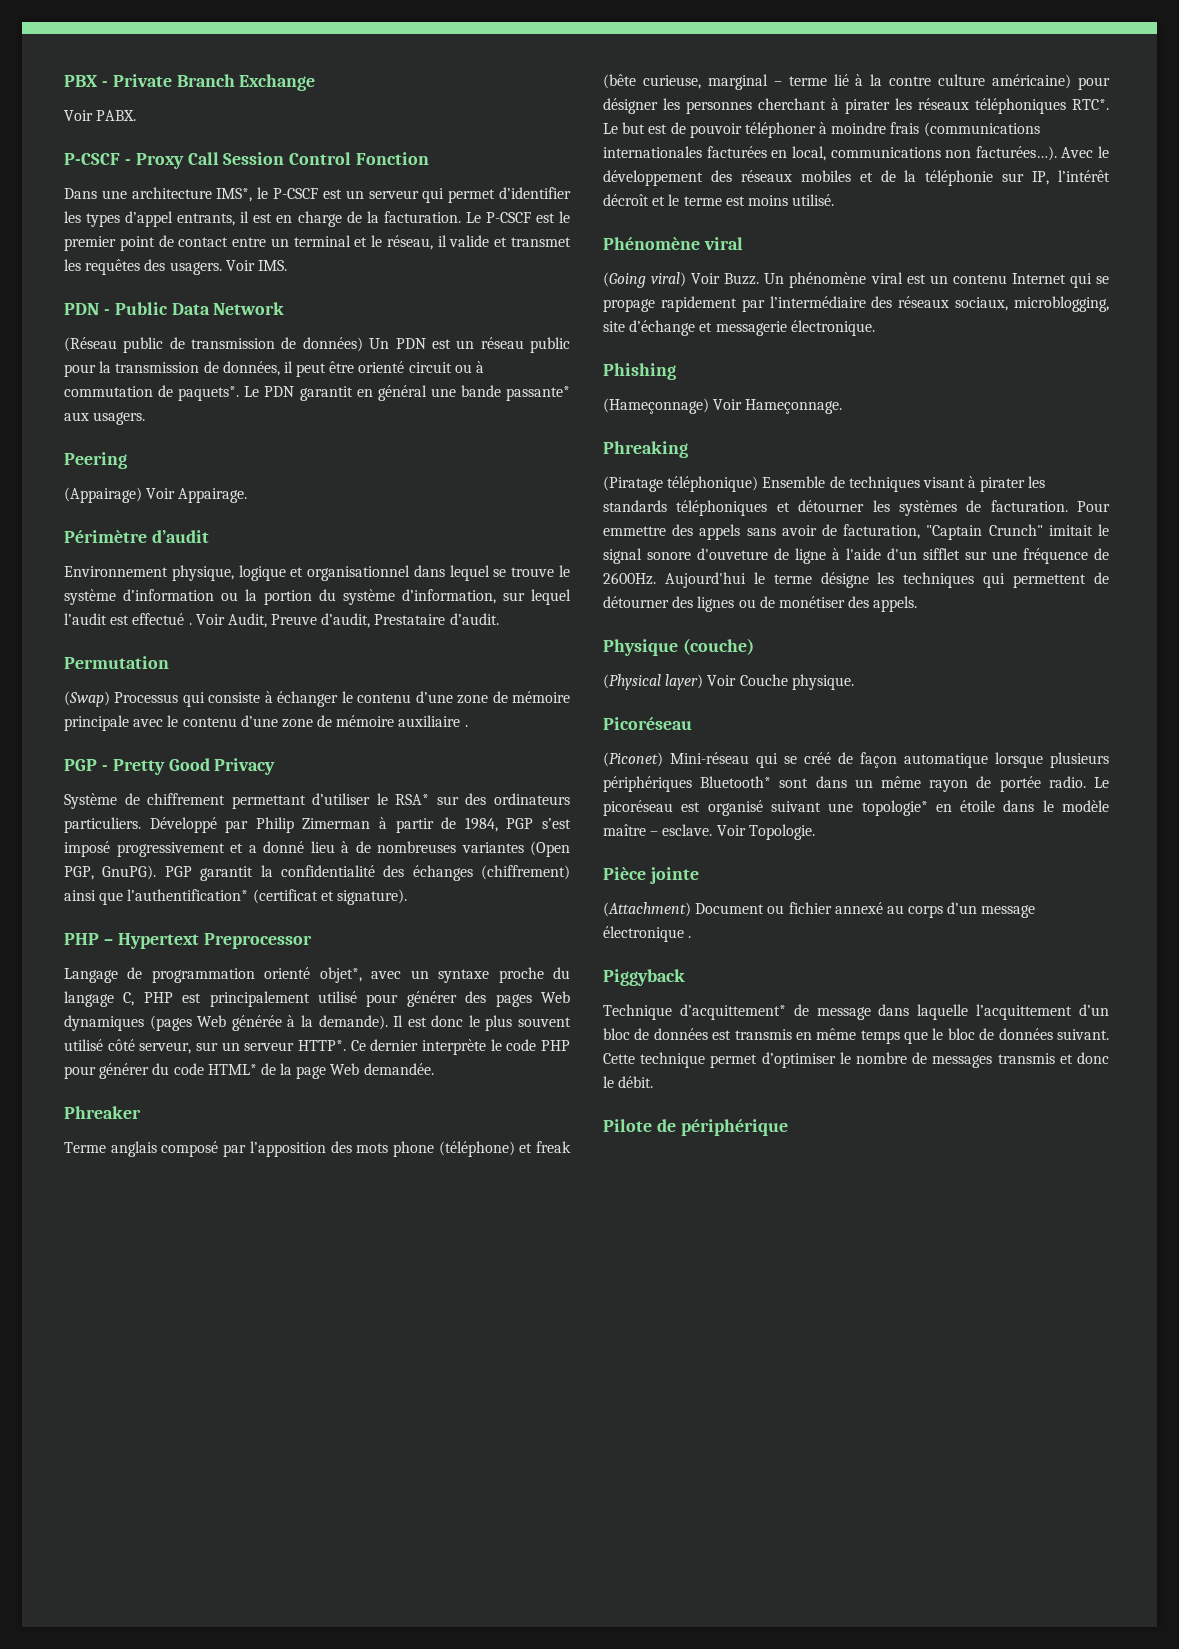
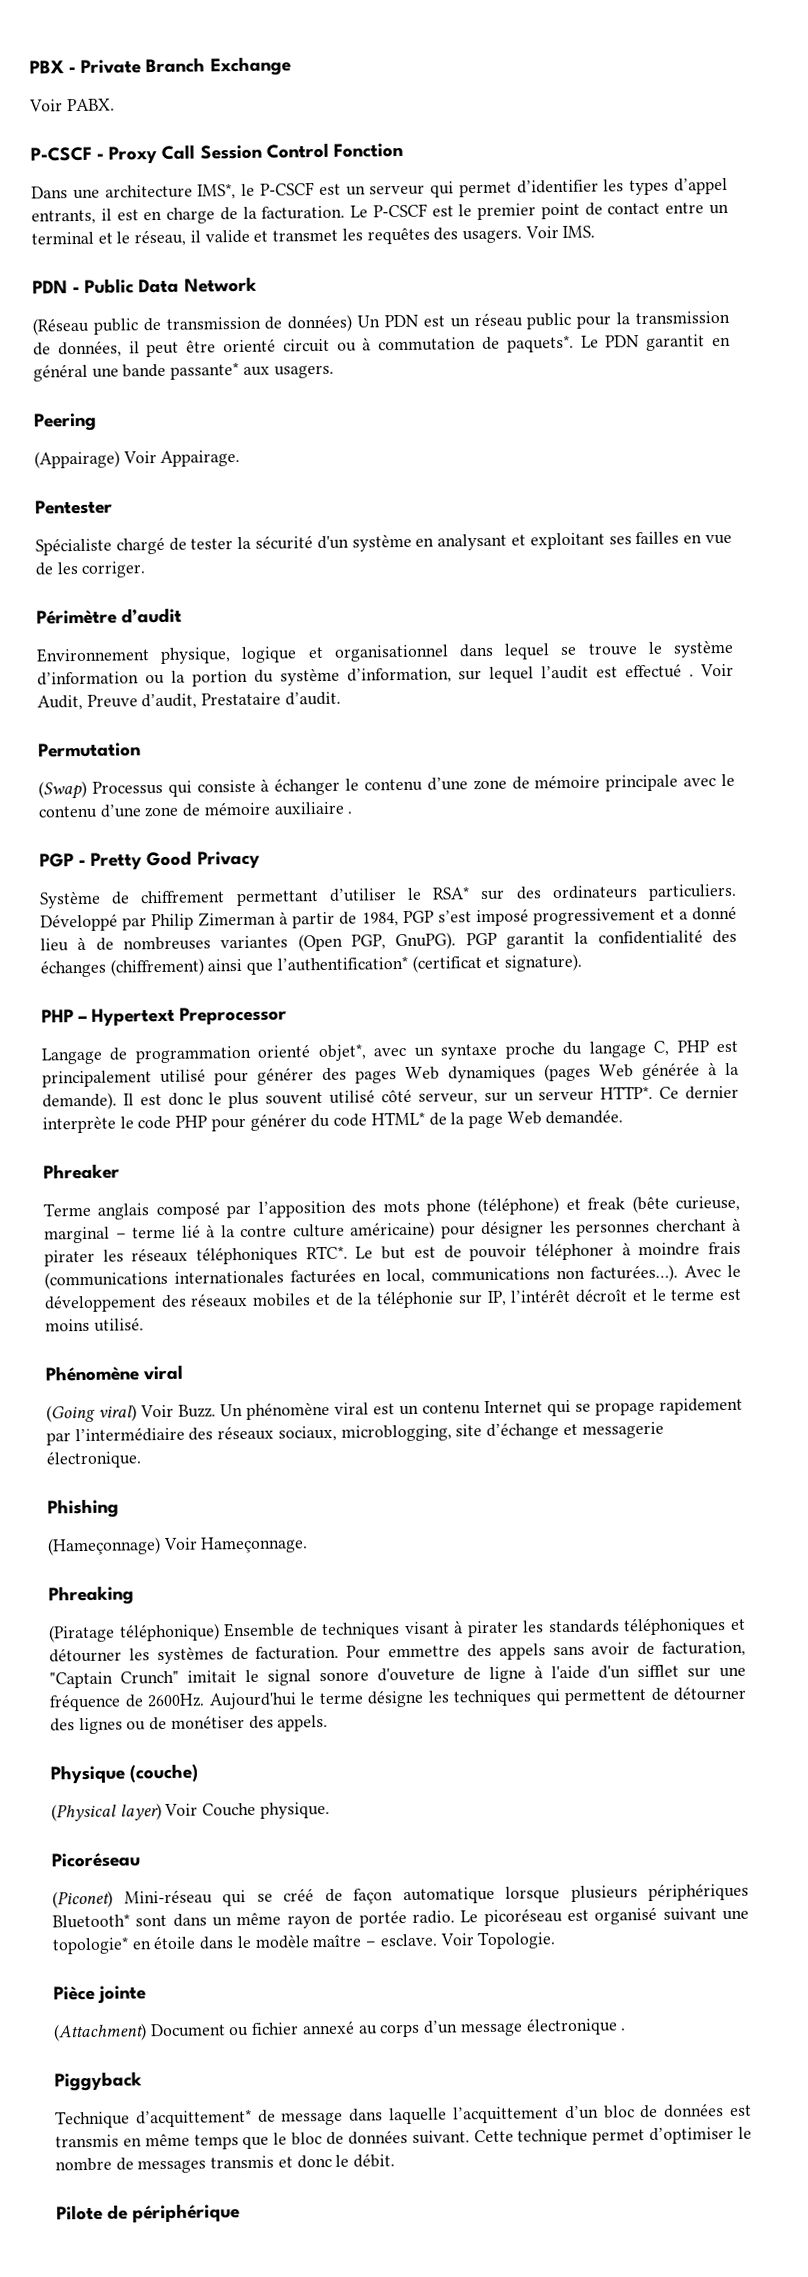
(248, 495) none -> [35,499,113,515] [35,531,732,556] [35,561,147,578] // Pentester // Spécialiste chargé de tester la sécurité d'un système en analysant et exploitant ses failles en vue de les corriger.

